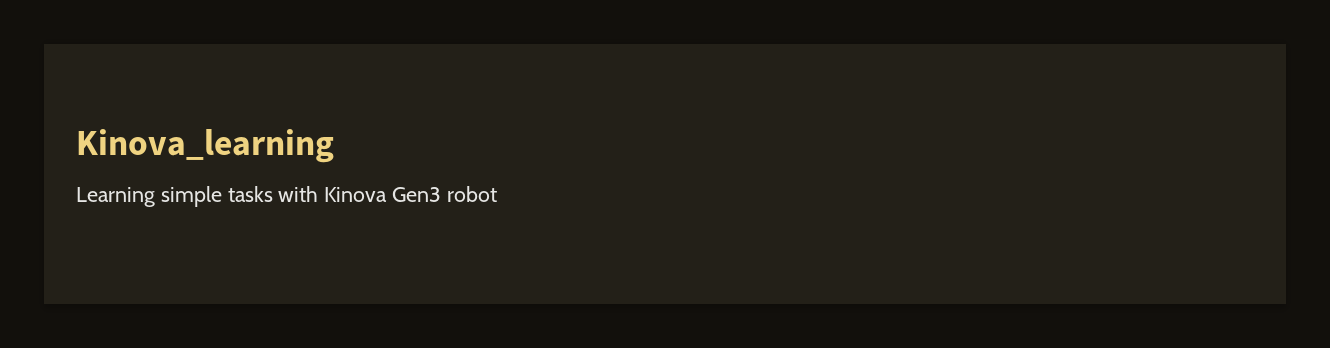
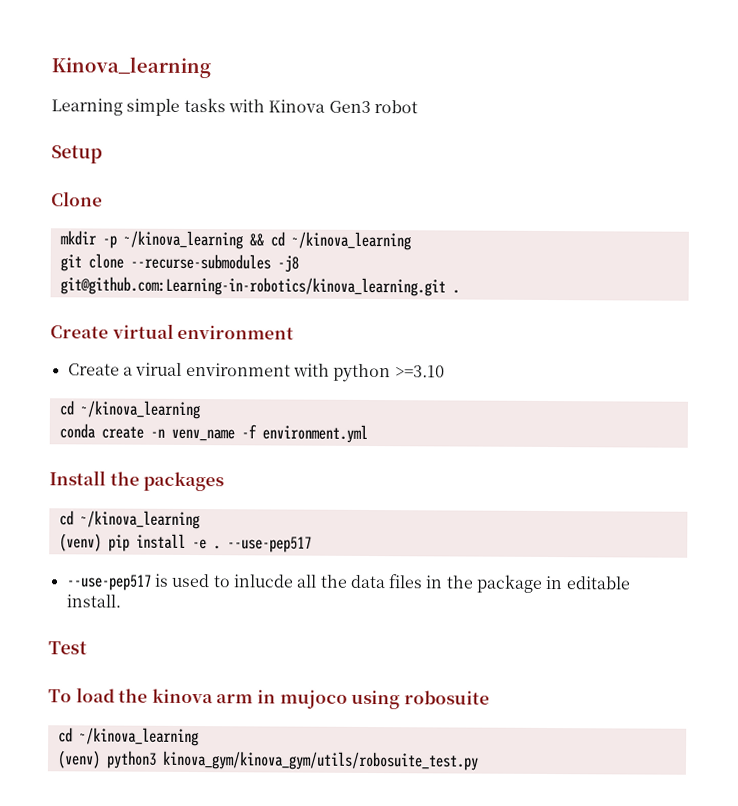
(497, 194) none -> [51,145,103,164] [51,191,103,207] [59,230,411,251] [59,253,299,273] [59,276,460,297] [50,323,295,340] [67,362,445,383] [58,400,201,420] [58,423,368,443] [49,470,225,492] [58,510,200,530] [58,533,312,553] [65,573,631,593] [65,594,121,608] [48,641,87,655] [48,687,490,710] [57,727,199,747] [56,750,479,771] // Setup // Clone // mkdir -p ~/kinova_learning && cd ~/kinova_learning // git clone --recurse-submodules -j8 git@github.com:Learning-in-robotics/kinova_learning.git . // Create virtual environment // Create a virual environment with python >=3.10 // cd ~/kinova_learning // conda create -n venv_name -f environment.yml // Install the packages // cd ~/kinova_learning // (venv) pip install -e . --use-pep517 // --use-pep517 is used to inlucde all the data files in the package in editable install. // Test // To load the kinova arm in mujoco using robosuite // cd ~/kinova_learning // (venv) python3 kinova_gym/kinova_gym/utils/robosuite_test.py

